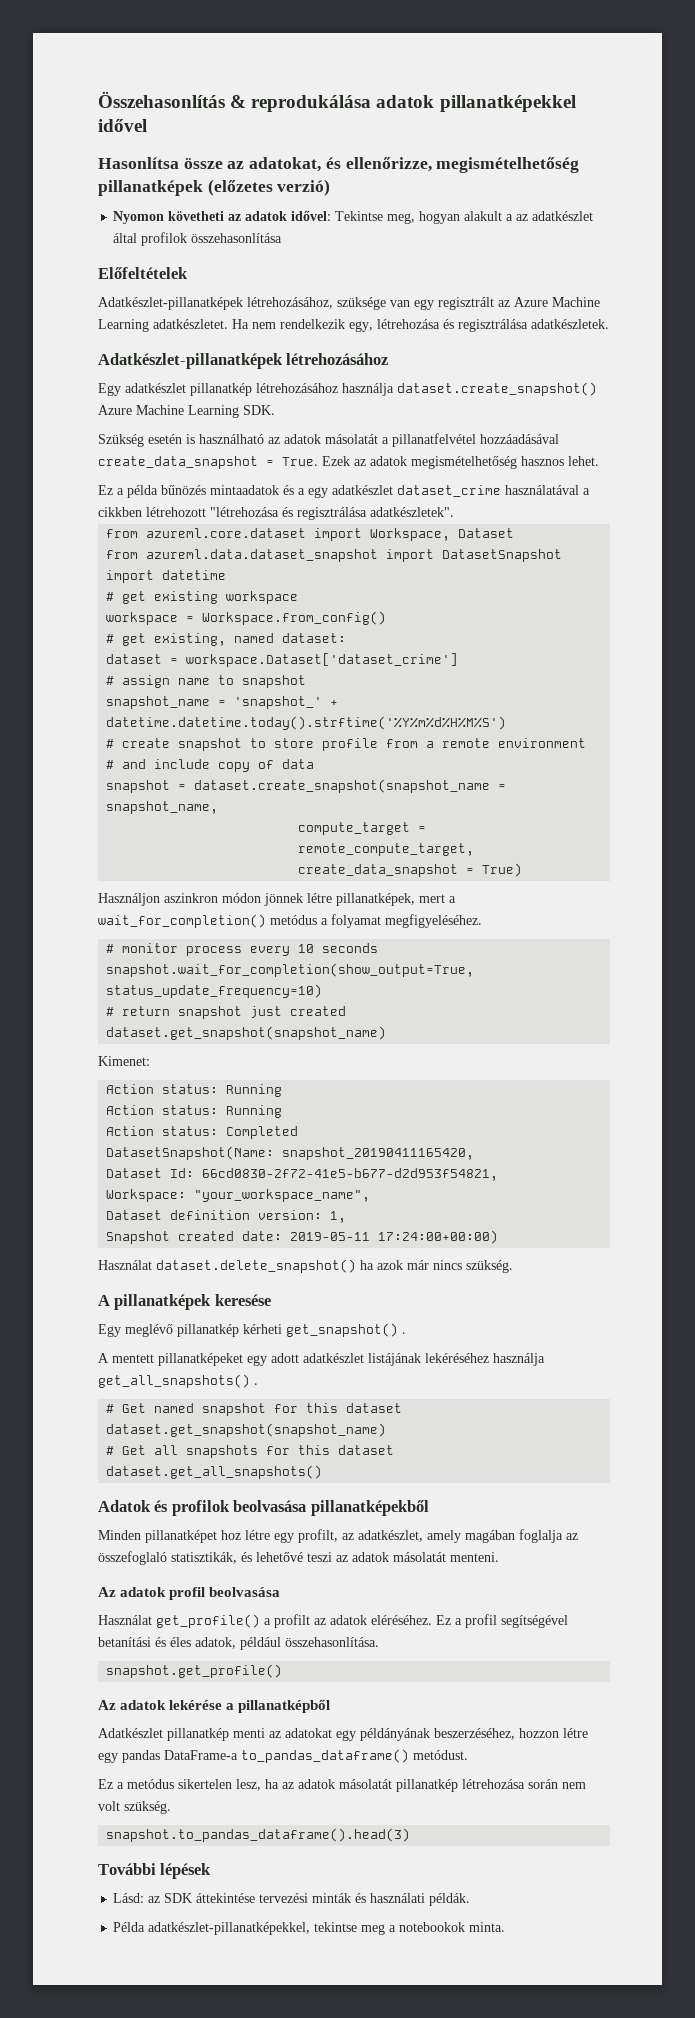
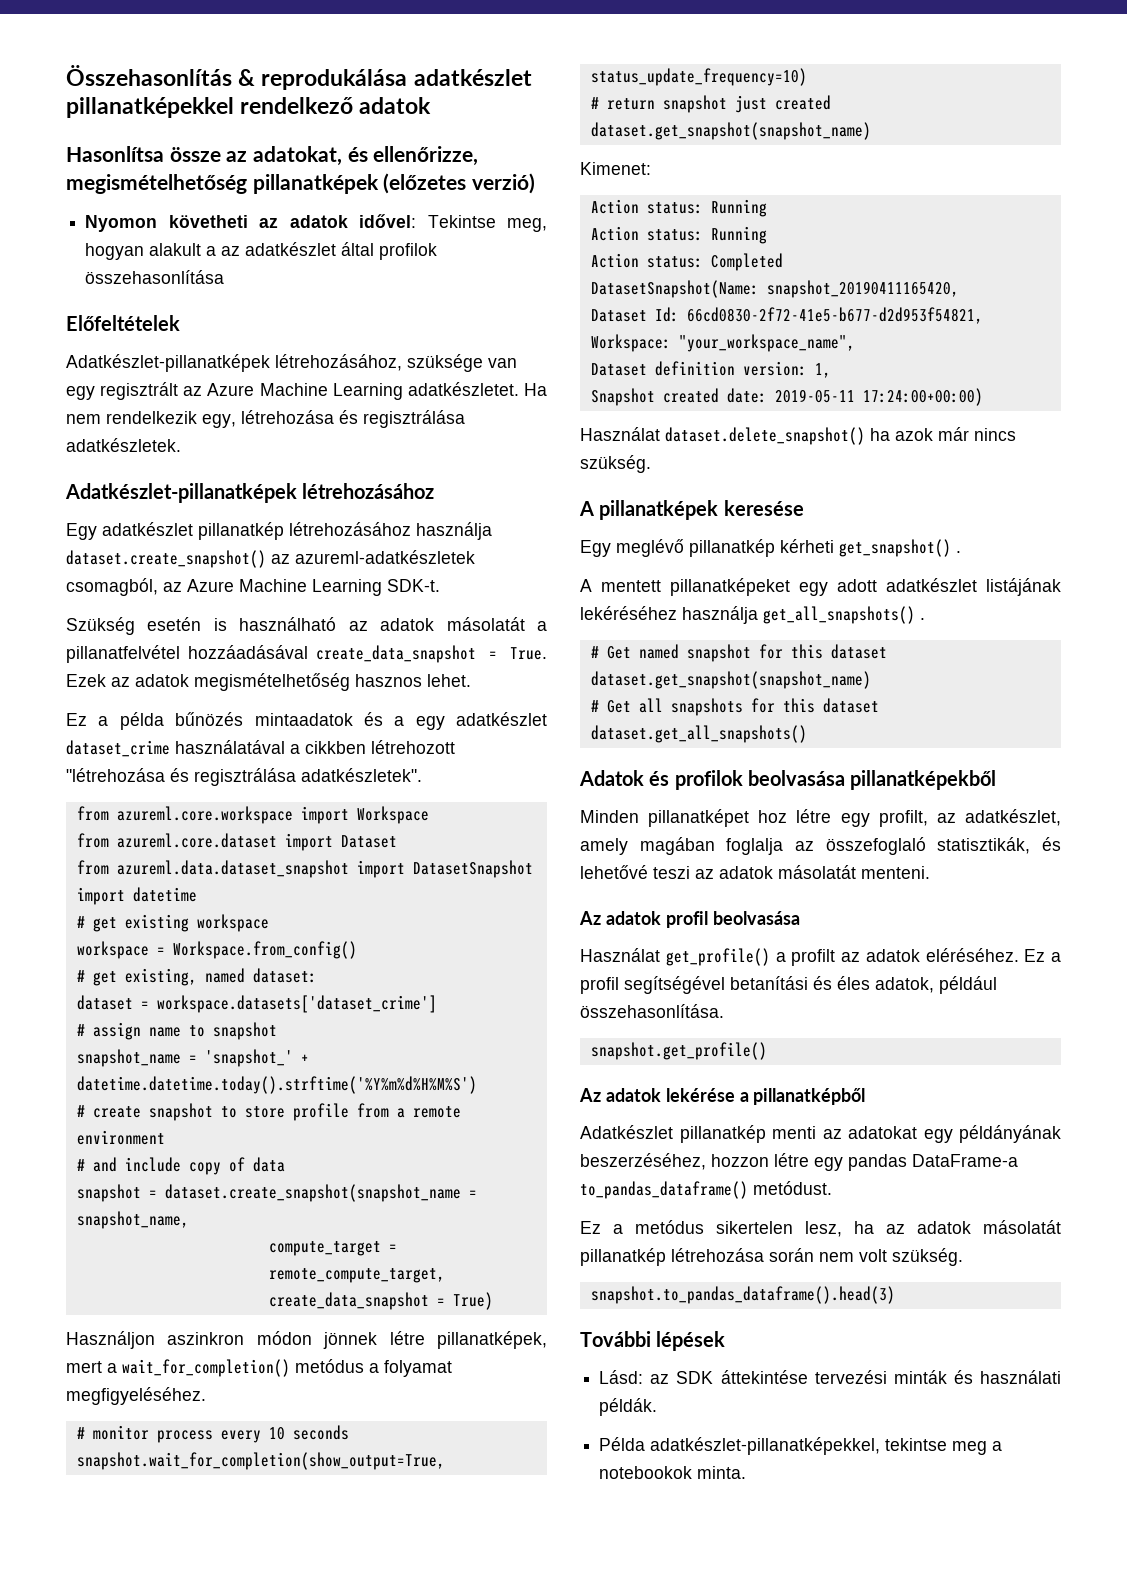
[376,95,576,112] [98,119,147,132] adatok pillanatképekkel idővel -> [413,69,532,86] [66,97,432,118] adatkészlet pillanatképekkel rendelkező adatok
[98,405,275,418] Azure Machine Learning SDK. -> [271,550,475,564] [66,578,440,596] az azureml-adatkészletek csomagból, az Azure Machine Learning SDK-t.
(454, 512) none -> [76,806,429,824] // from azureml.core.workspace import Workspace
[370,528,451,541] Workspace, -> (333, 842) none
[186,653,459,667] workspace.Dataset['dataset_crime'] -> [156,995,437,1013] workspace.datasets['dataset_crime']

